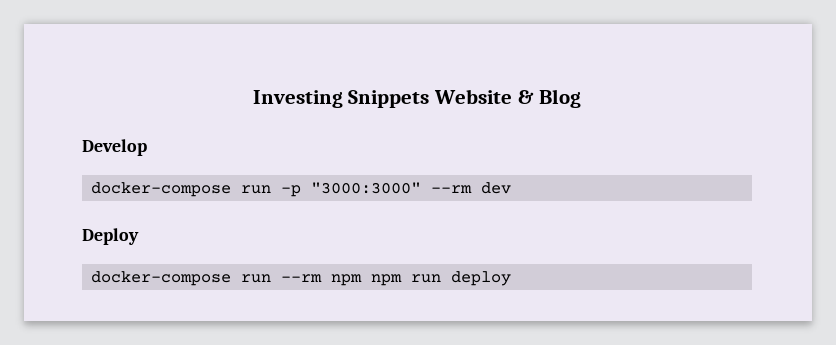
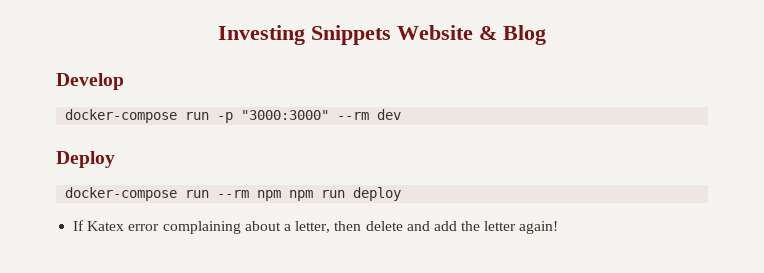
(511, 278) none -> [73,220,559,234] // If Katex error complaining about a letter, then delete and add the letter again!

